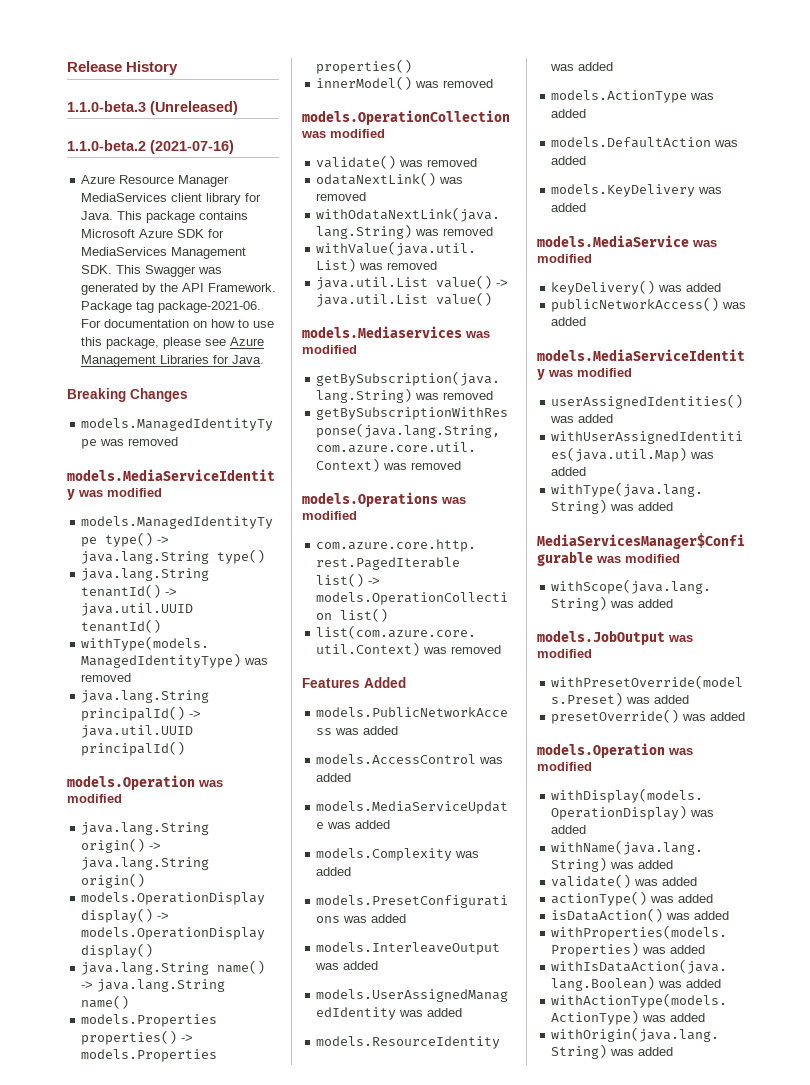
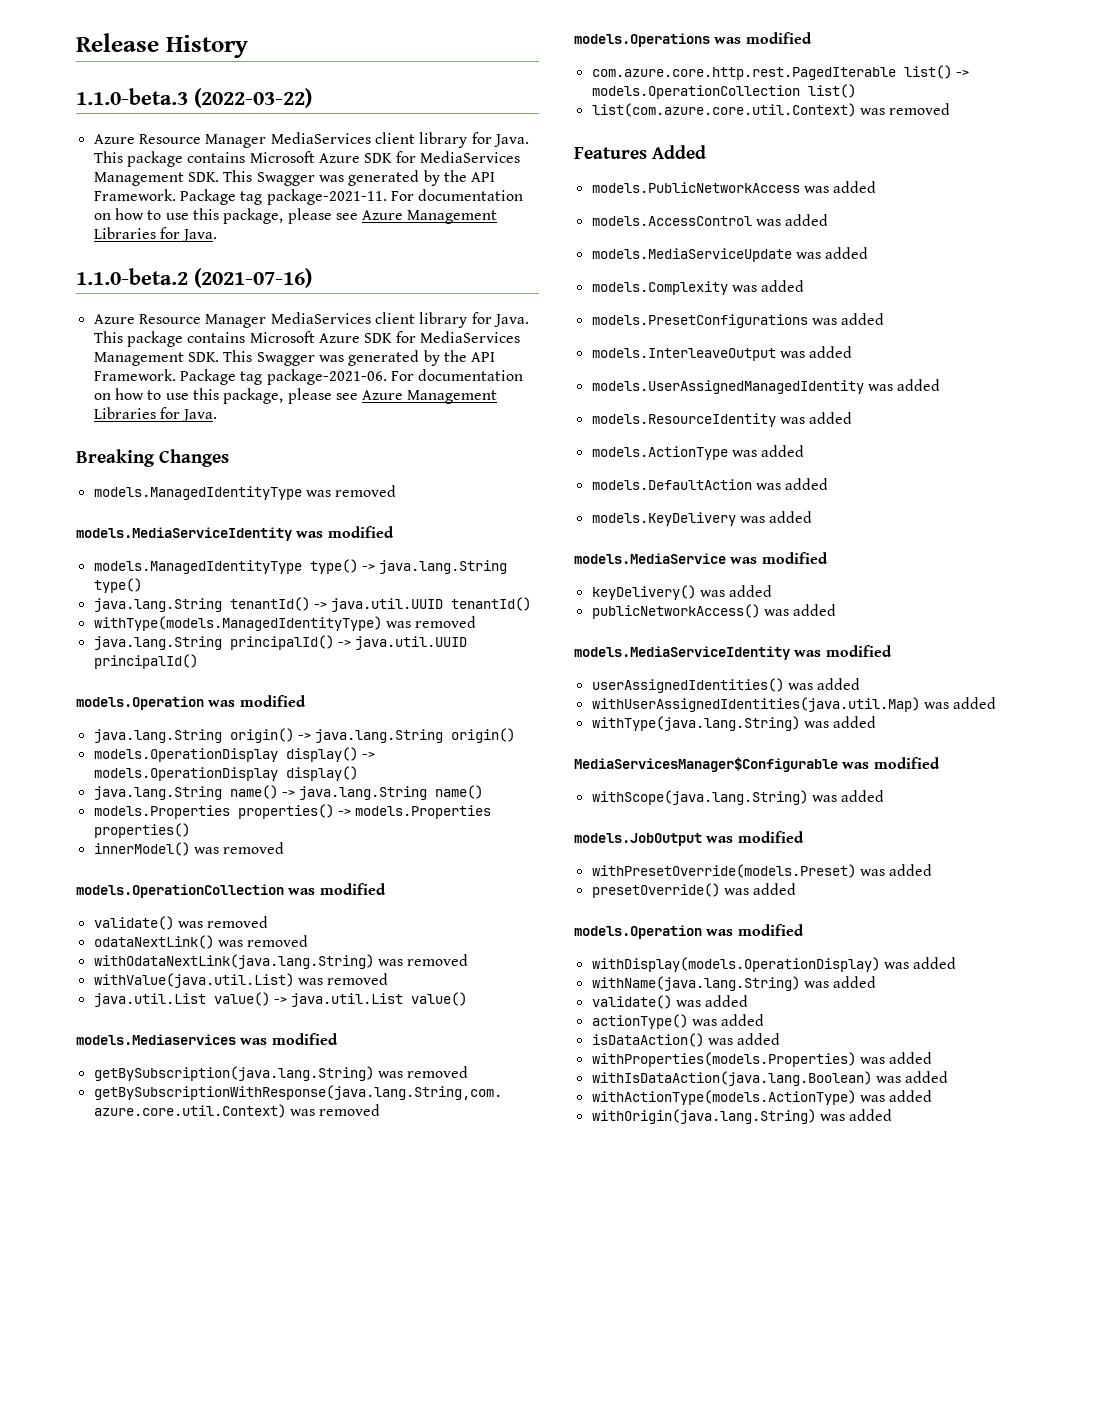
[150,101,238,115] (Unreleased) -> [194,88,312,108] [93,132,529,148] [93,151,520,167] [93,170,496,186] [93,189,524,205] [93,208,498,224] [93,227,218,242] (2022-03-22) // Azure Resource Manager MediaServices client library for Java. This package contains Microsoft Azure SDK for MediaServices Management SDK. This Swagger was generated by the API Framework. Package tag package-2021-11. For documentation on how to use this package, please see Azure Management Libraries for Java.

